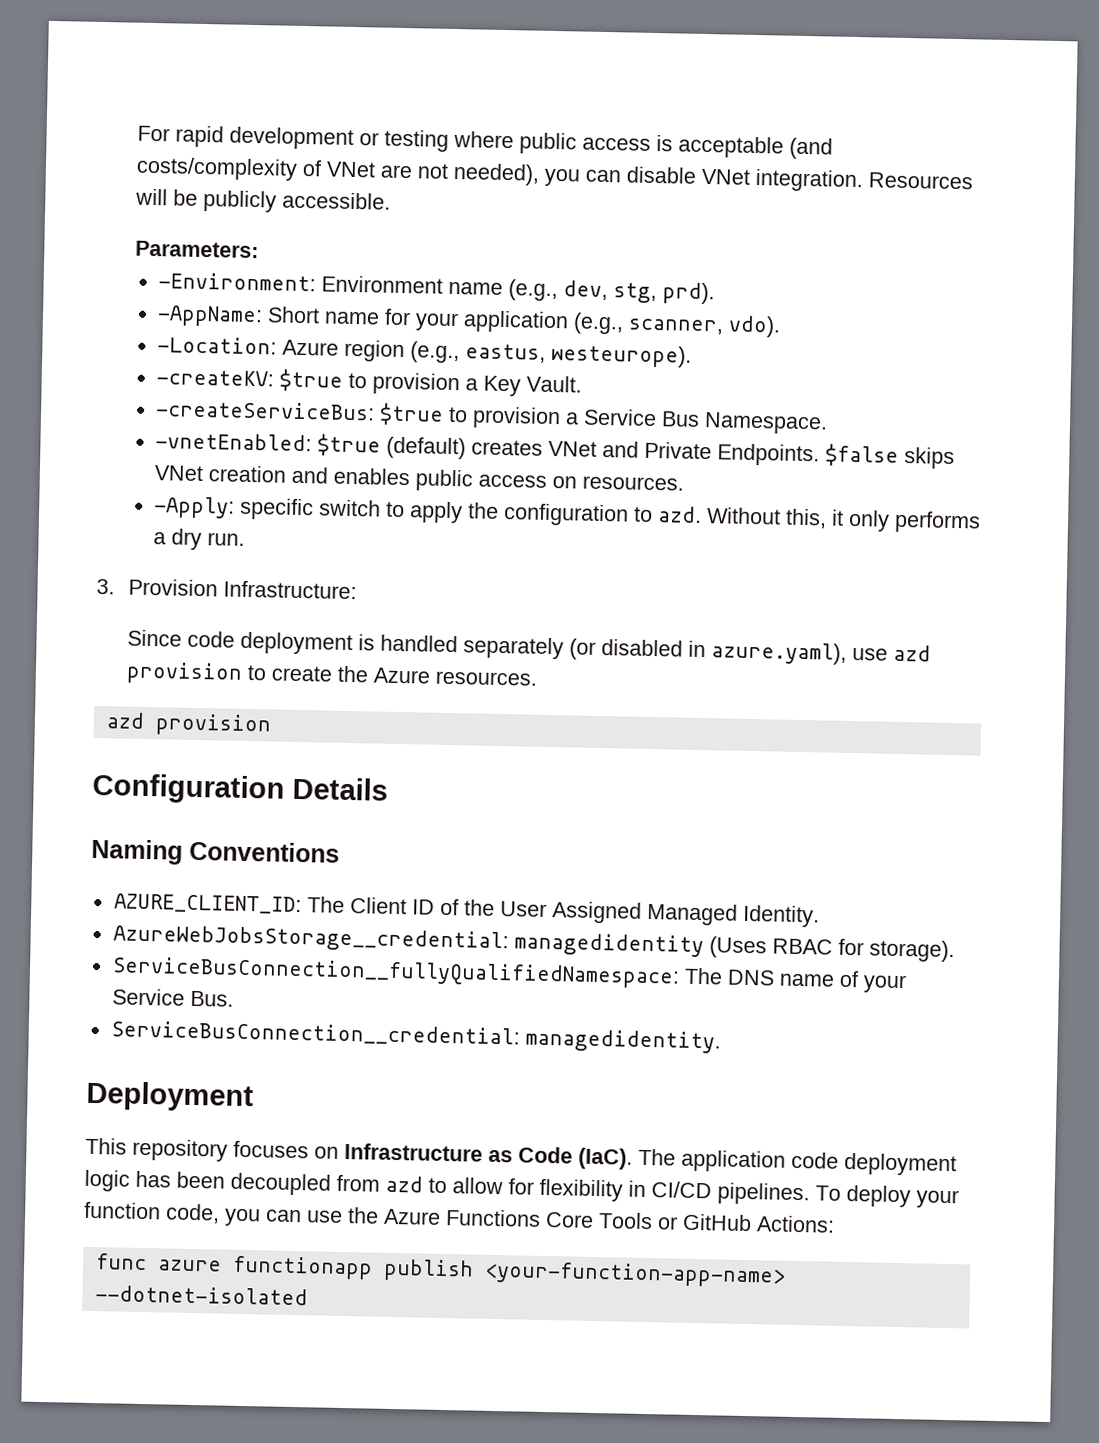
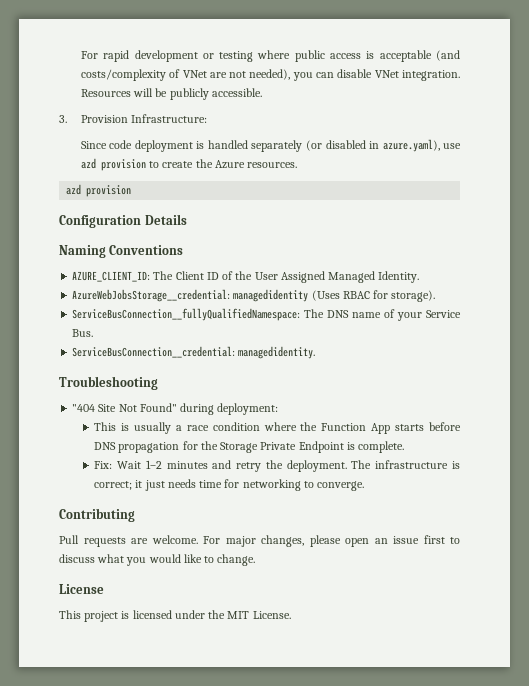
[135,240,260,259] [158,272,716,305] [157,305,782,338] [157,336,693,368] [156,368,583,397] [155,400,829,435] [155,432,956,470] [154,465,685,492] [153,496,982,534] [153,528,246,551] // Parameters: // -Environment: Environment name (e.g., dev, stg, prd). // -AppName: Short name for your application (e.g., scanner, vdo). // -Location: Azure region (e.g., eastus, westeurope). // -createKV: $true to provision a Key Vault. // -createServiceBus: $true to provision a Service Bus Namespace. // -vnetEnabled: $true (default) creates VNet and Private Endpoints. $false skips VNet creation and enables public access on resources. // -Apply: specific switch to apply the configuration to azd. Without this, it only performs a dry run. -> (262, 92) none
[86,1080,254,1113] [85,1137,957,1177] [84,1169,959,1209] [84,1201,835,1233] [95,1253,786,1288] [94,1285,308,1306] Deployment // This repository focuses on Infrastructure as Code (IaC). The application code deployment logic has been decoupled from azd to allow for flexibility in CI/CD pipelines. To deploy your function code, you can use the Azure Functions Core Tools or GitHub Actions: // func azure functionapp publish <your-function-app-name> --dotnet-isolated -> [59,376,158,390] [72,403,279,415] [94,422,461,434] [94,441,405,453] [94,460,460,472] [94,479,365,491] [59,508,135,522] [59,535,460,547] [59,554,256,566] [59,584,104,594] [59,610,291,622] Troubleshooting // "404 Site Not Found" during deployment: // This is usually a race condition where the Function App starts before DNS propagation for the Storage Private Endpoint is complete. // Fix: Wait 1–2 minutes and retry the deployment. The infrastructure is correct; it just needs time for networking to converge. // Contributing // Pull requests are welcome. For major changes, please open an issue first to discuss what you would like to change. // License // This project is licensed under the MIT License.

